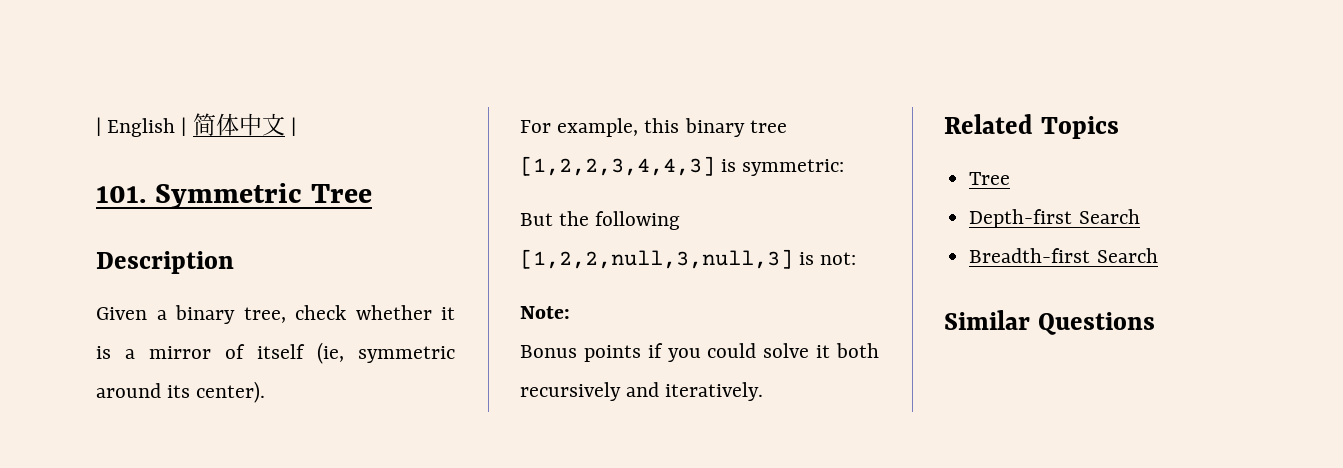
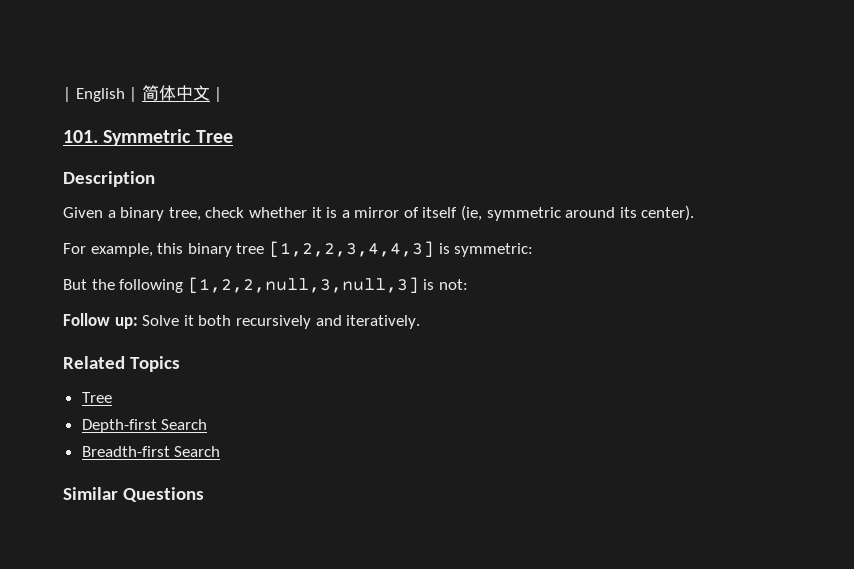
[520,306,570,319] [520,343,810,362] Note: // Bonus points if you could solve -> [63,313,180,329] Follow up: Solve

